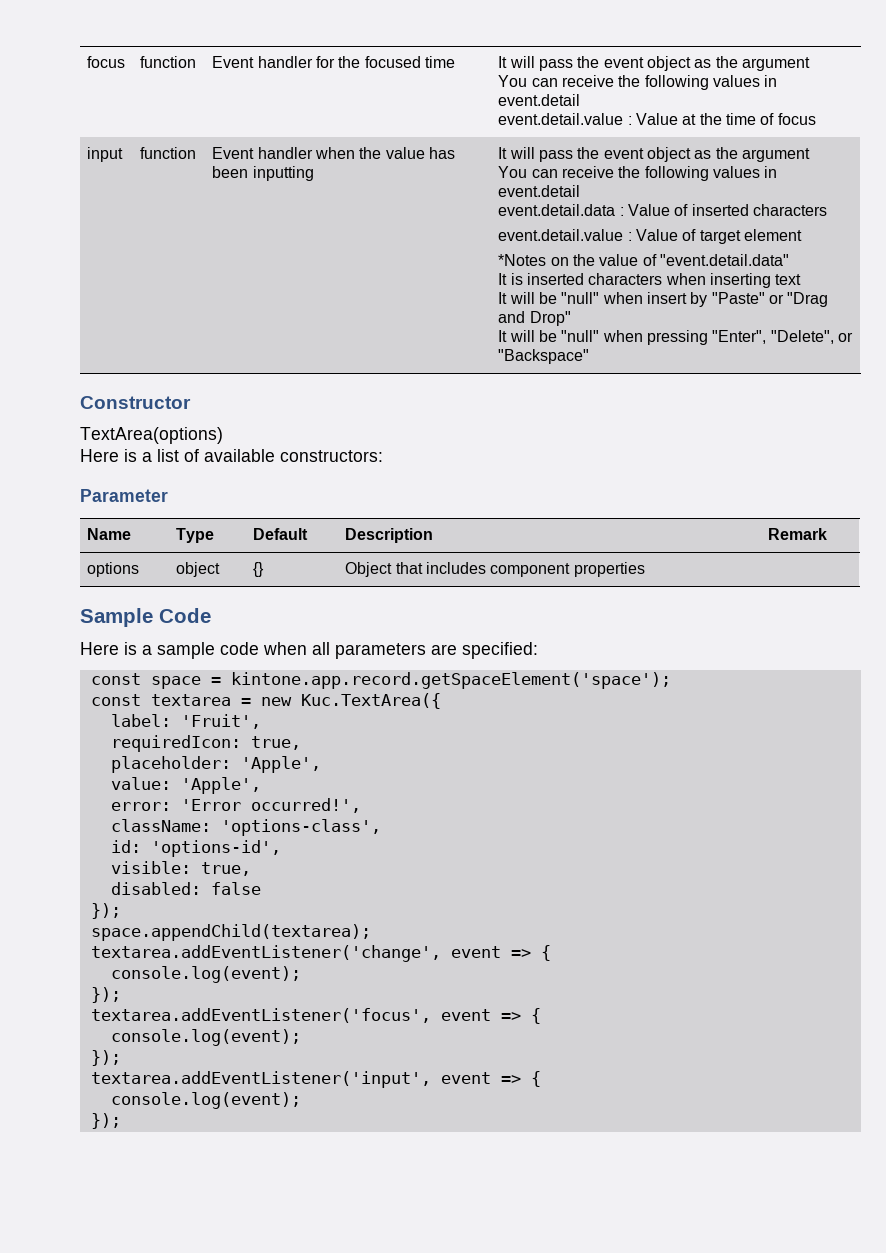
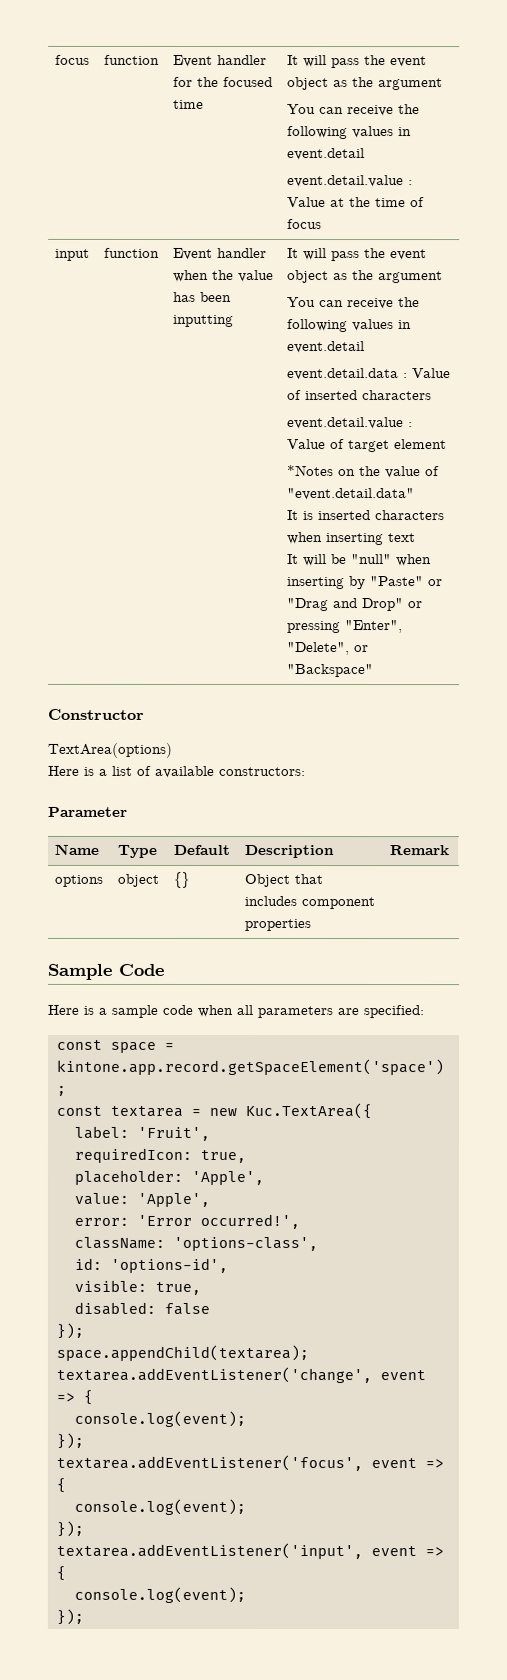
[646,292,687,304] insert -> [287,577,346,590] inserting
[498,330,643,342] // It will be "null" when -> [408,601,424,609] or

